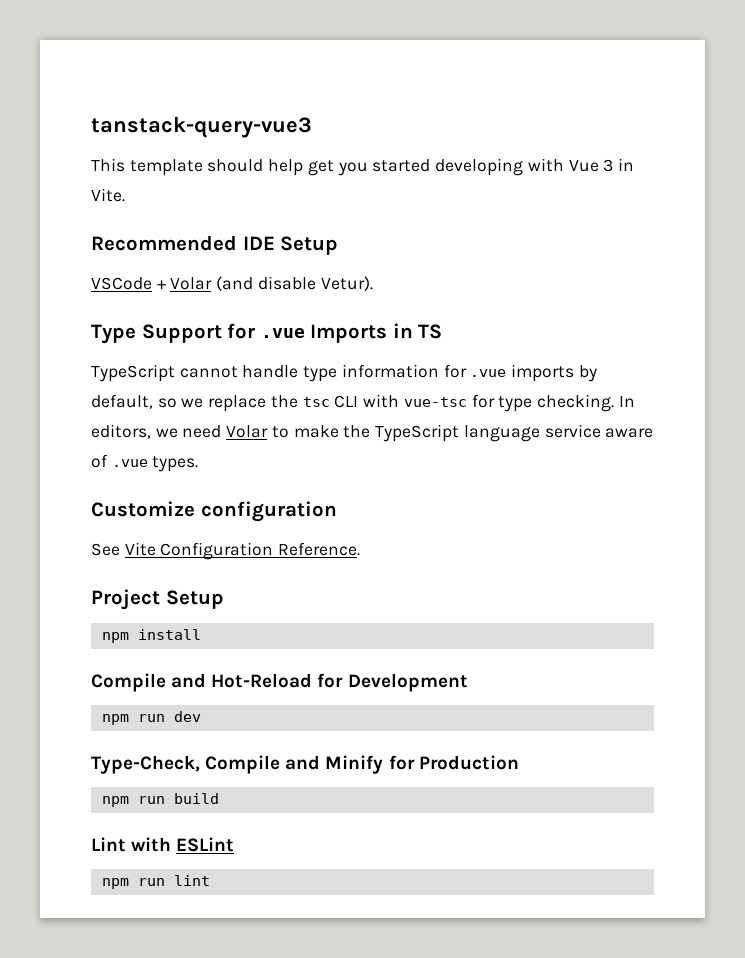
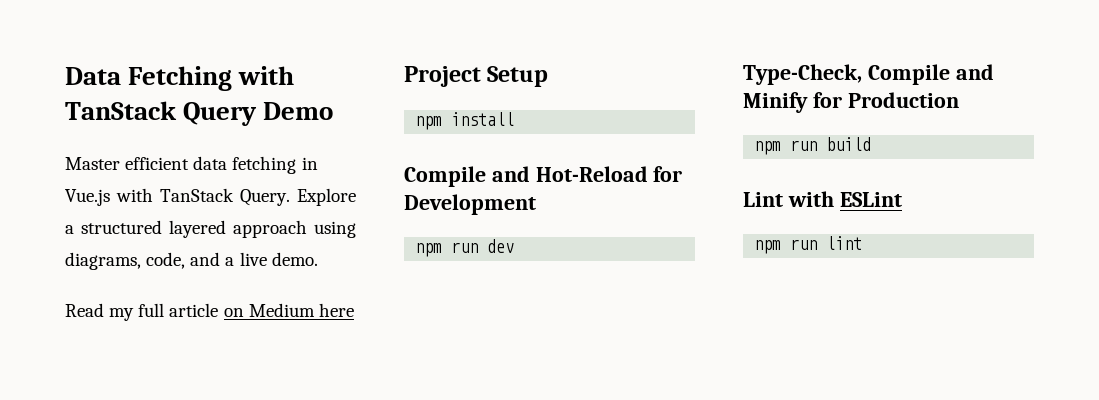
[91,116,312,138] [91,158,634,176] [91,188,125,202] [91,235,339,255] [91,276,373,291] [91,323,443,344] [91,364,597,382] [91,394,635,412] [91,424,654,442] [91,454,199,472] [91,501,337,522] [91,542,361,560] tanstack-query-vue3 // This template should help get you started developing with Vue 3 in Vite. // Recommended IDE Setup // VSCode + Volar (and disable Vetur). // Type Support for .vue Imports in TS // TypeScript cannot handle type information for .vue imports by default, so we replace the tsc CLI with vue-tsc for type checking. In editors, we need Volar to make the TypeScript language service aware of .vue types. // Customize configuration // See Vite Configuration Reference. -> [65,66,295,91] [65,101,334,126] [65,156,318,174] [65,188,356,206] [65,220,356,238] [65,252,318,270] [65,303,354,321] Data Fetching with TanStack Query Demo // Master efficient data fetching in Vue.js with TanStack Query. Explore a structured layered approach using diagrams, code, and a live demo. // Read my full article on Medium here

